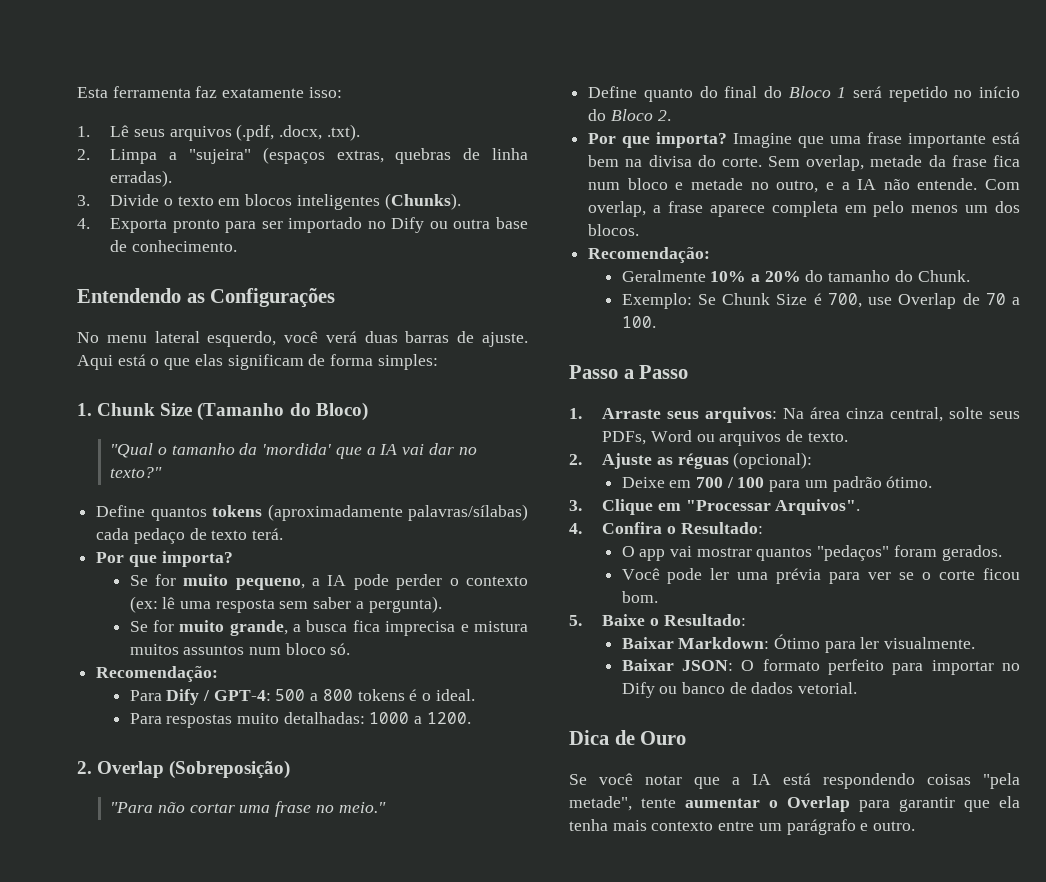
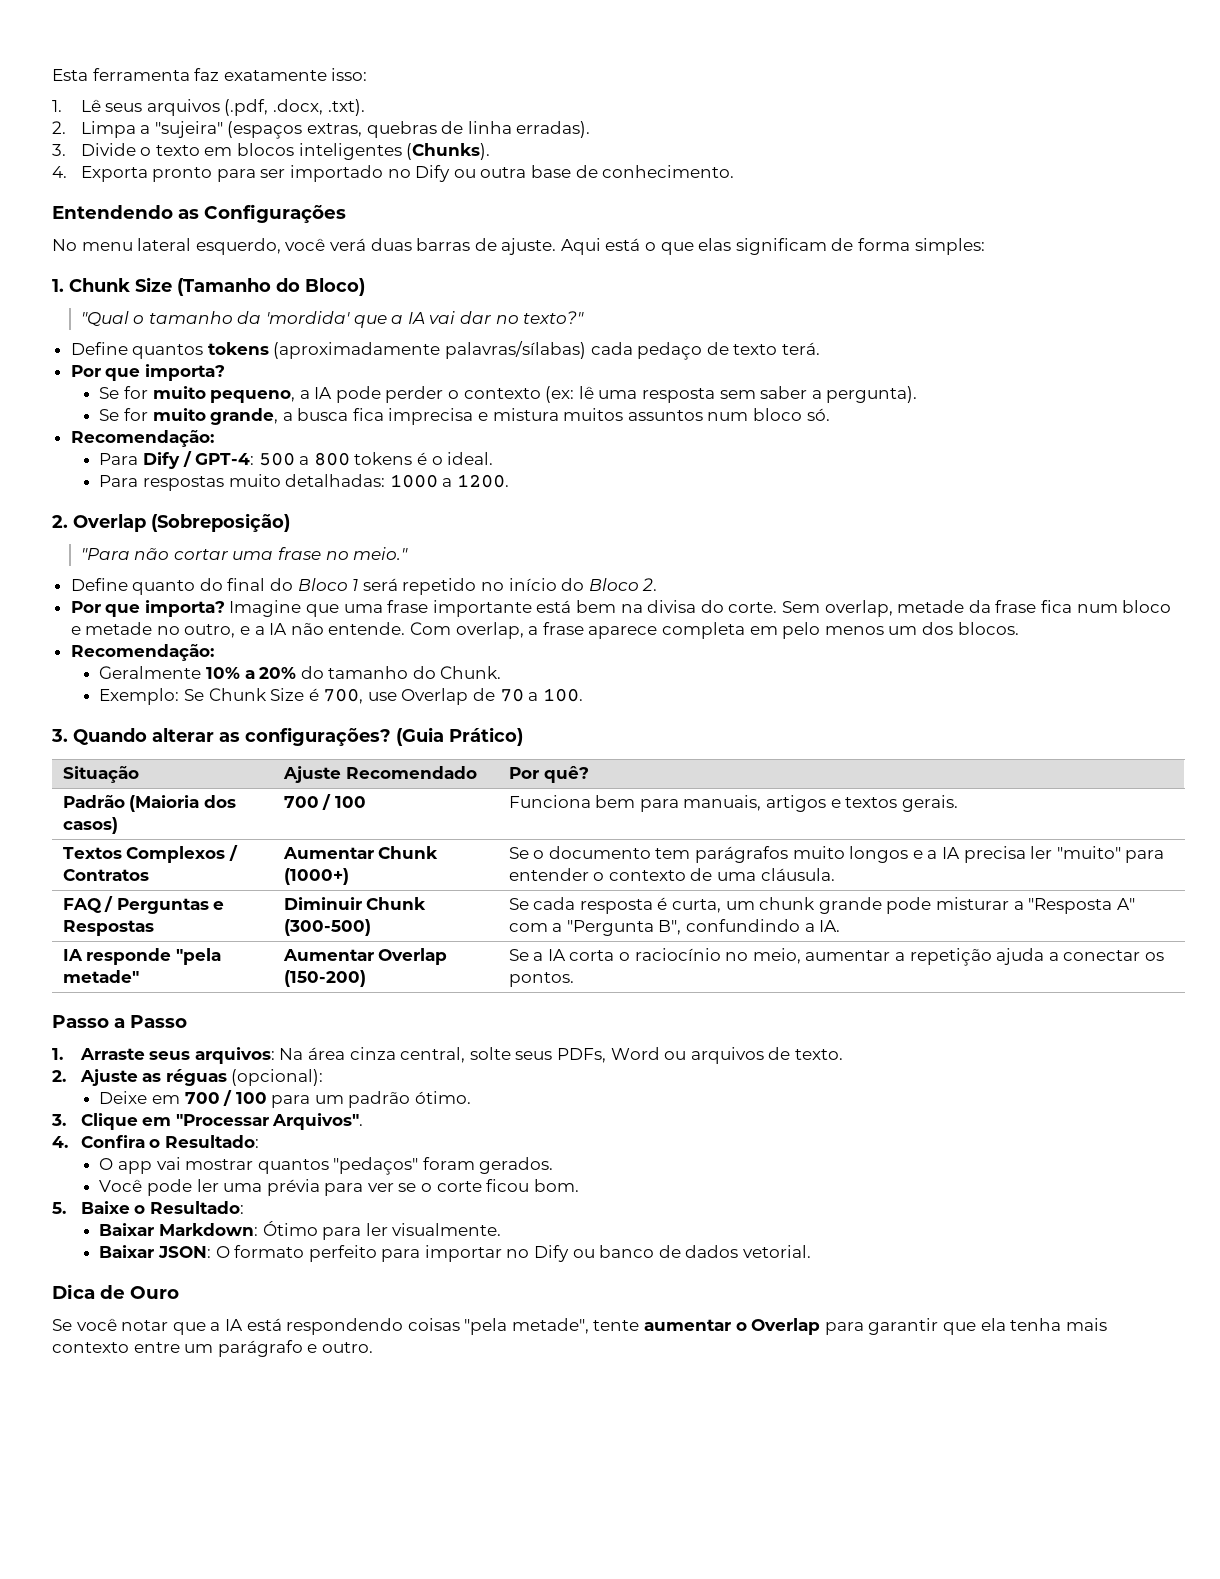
(656, 322) none -> [51,727,523,746] [62,766,139,783] [282,766,477,783] [508,766,589,783] [62,795,236,812] [62,817,118,834] [283,794,366,810] [508,795,958,812] [62,845,238,863] [62,869,149,881] [282,846,439,859] [283,868,349,885] [508,846,1165,863] [508,868,835,881] [62,896,225,914] [62,920,154,936] [283,897,427,910] [283,919,371,936] [508,897,1135,914] [508,919,841,936] [62,948,221,965] [62,970,139,983] [282,948,448,965] [283,970,366,987] [508,948,1164,966] [508,972,574,987] // 3. Quando alterar as configurações? (Guia Prático) // Situação | Ajuste Recomendado | Por quê? // Padrão (Maioria dos casos) | 700 / 100 | Funciona bem para manuais, artigos e textos gerais. // Textos Complexos / Contratos | Aumentar Chunk (1000+) | Se o documento tem parágrafos muito longos e a IA precisa ler "muito" para entender o contexto de uma cláusula. // FAQ / Perguntas e Respostas | Diminuir Chunk (300-500) | Se cada resposta é curta, um chunk grande pode misturar a "Resposta A" com a "Pergunta B", confundindo a IA. // IA responde "pela metade" | Aumentar Overlap (150-200) | Se a IA corta o raciocínio no meio, aumentar a repetição ajuda a conectar os pontos.

